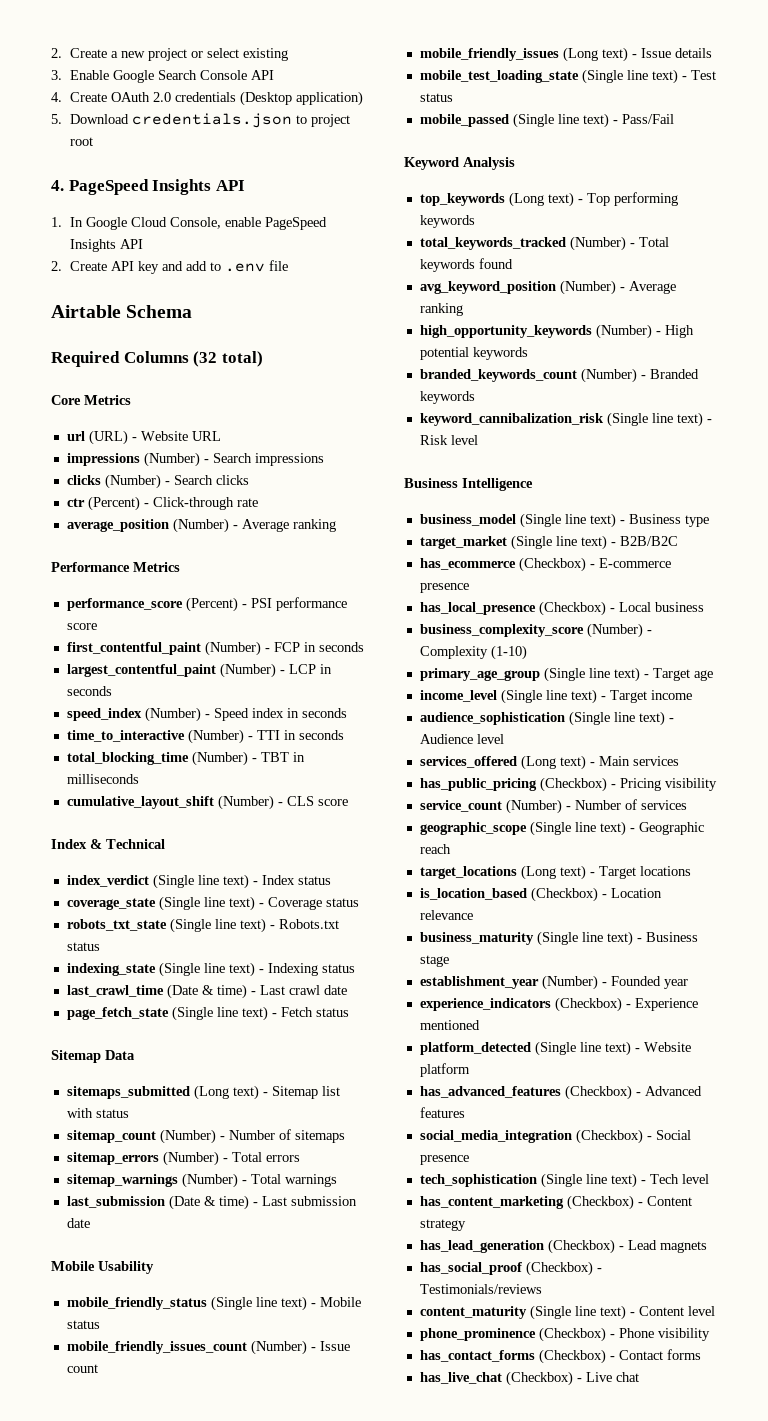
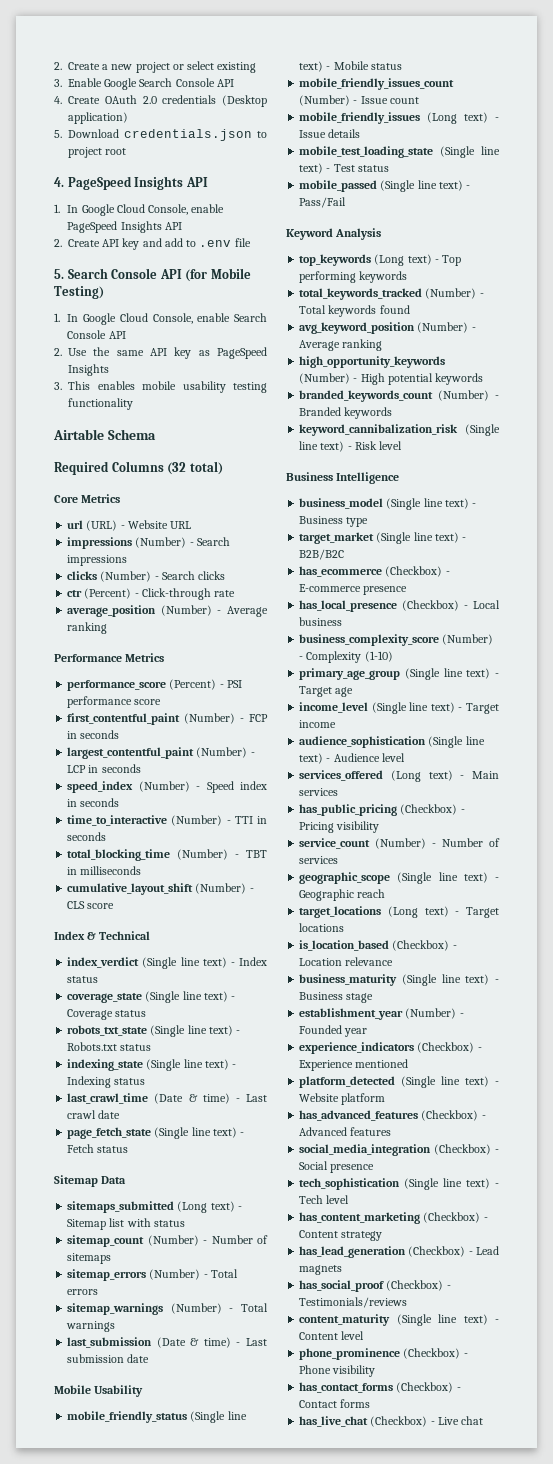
(289, 265) none -> [54,268,251,282] [54,286,104,299] [54,313,267,325] [67,330,126,339] [54,347,267,359] [68,364,109,376] [54,381,267,393] [68,398,133,410] // 5. Search Console API (for Mobile Testing) // 1. In Google Cloud Console, enable Search Console API // 2. Use the same API key as PageSpeed Insights // 3. This enables mobile usability testing functionality

